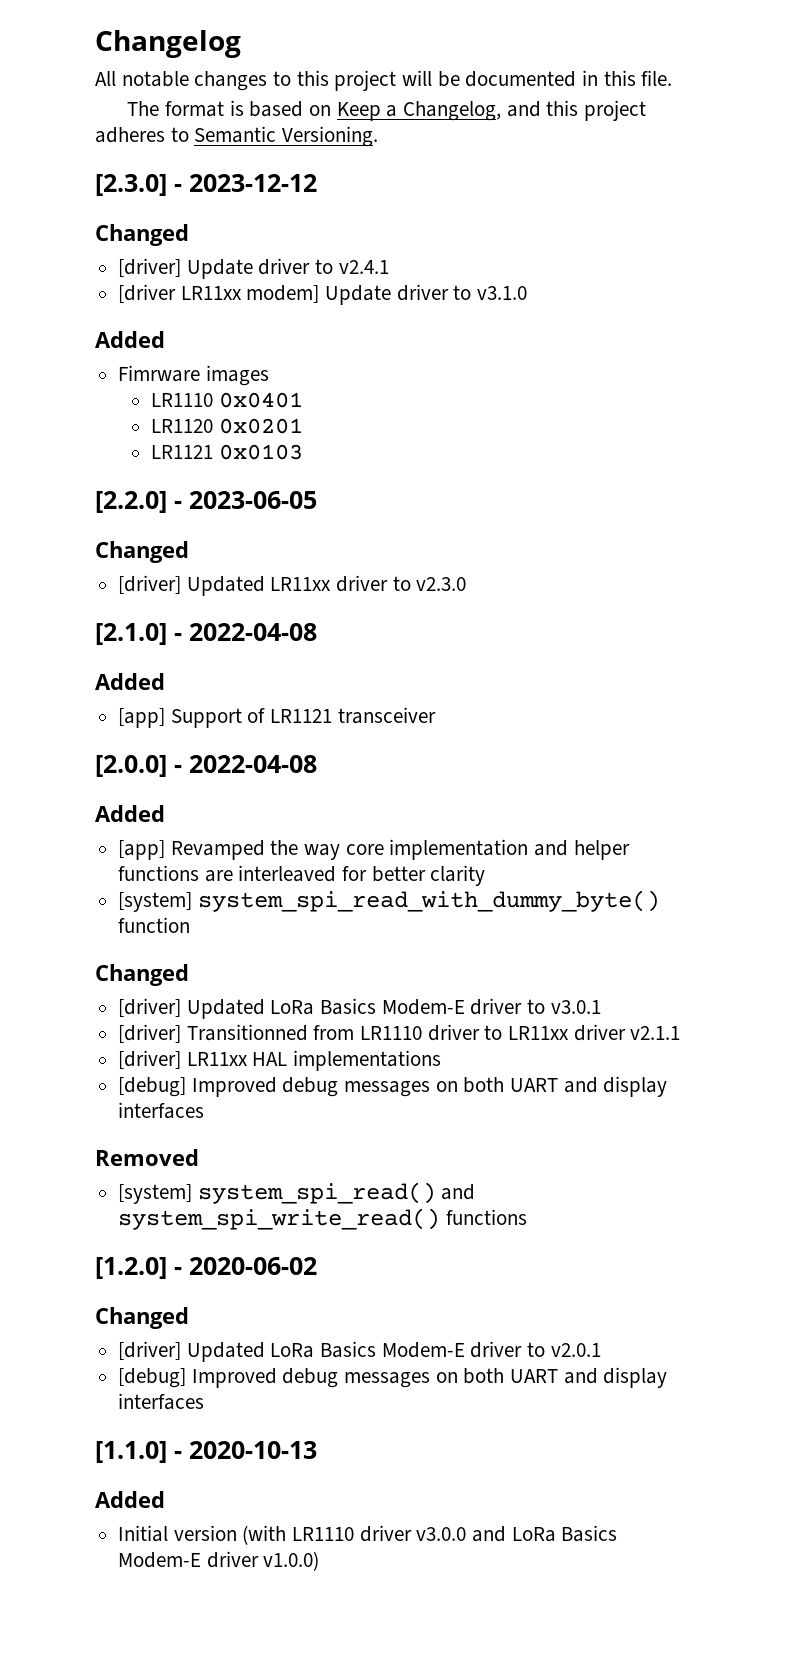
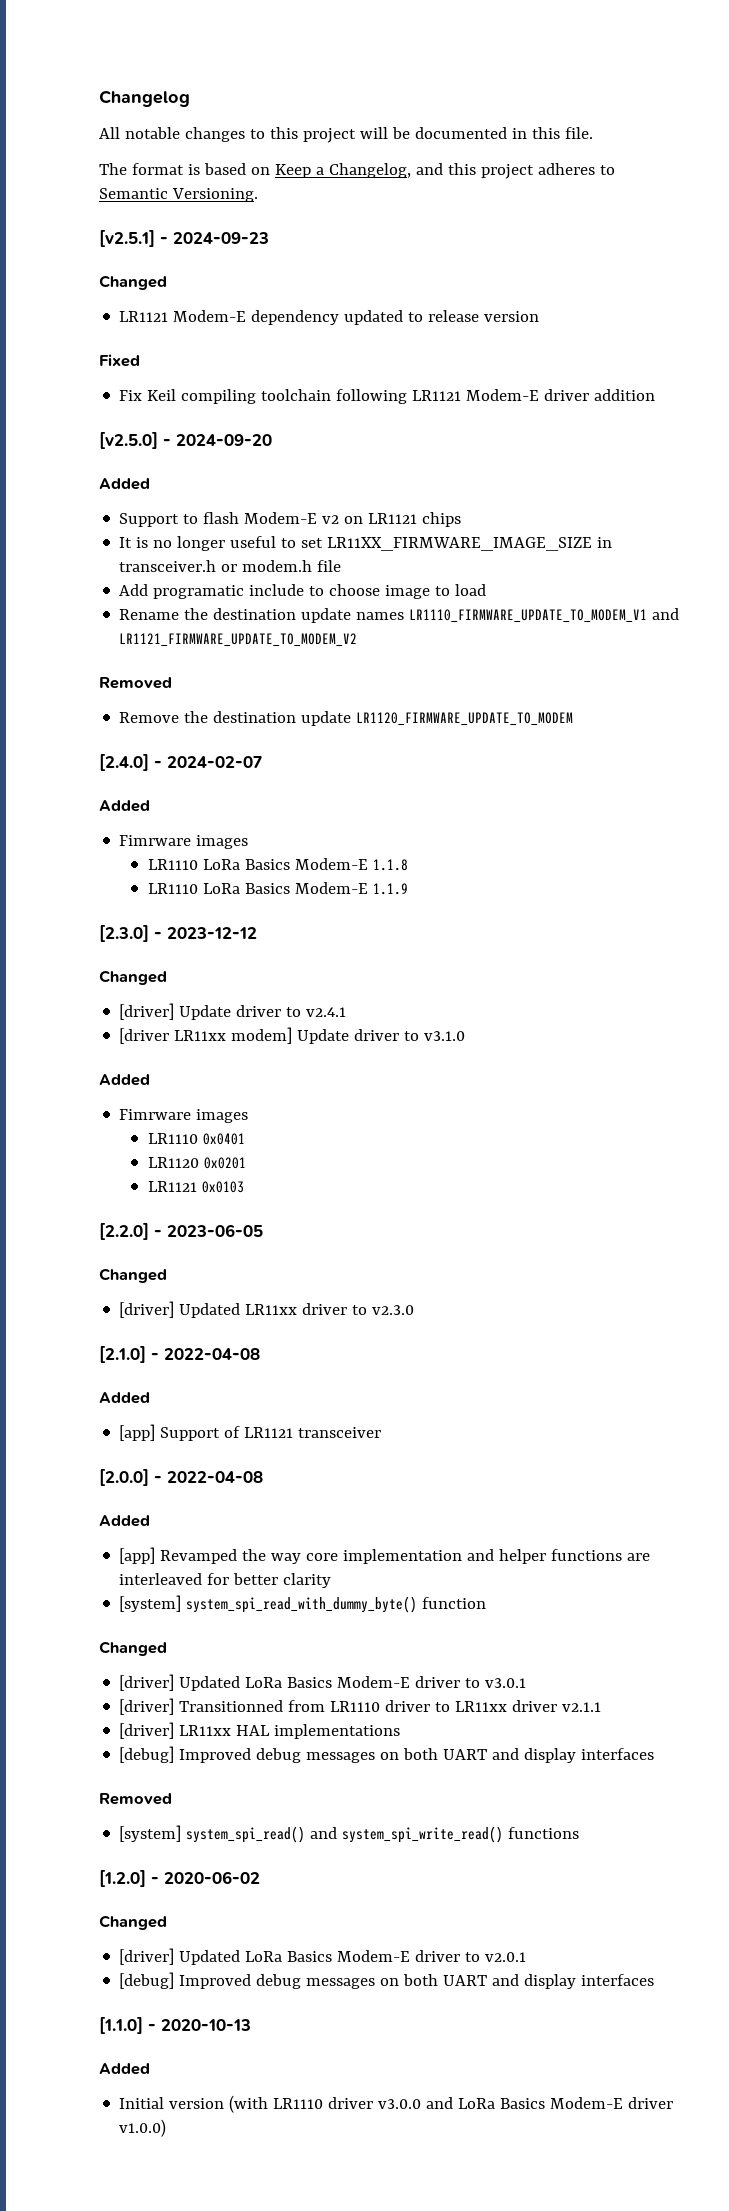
(379, 136) none -> [99,230,269,247] [99,275,167,290] [119,310,540,325] [99,354,140,367] [119,389,656,404] [99,432,272,449] [99,478,150,490] [119,512,462,527] [119,536,613,551] [119,560,342,572] [119,584,487,599] [119,608,680,623] [119,633,358,647] [99,677,172,689] [119,711,574,726] [99,754,262,771] [99,800,150,812] [119,835,249,849] [147,858,408,871] [147,882,408,895] // [v2.5.1] - 2024-09-23 // Changed // LR1121 Modem-E dependency updated to release version // Fixed // Fix Keil compiling toolchain following LR1121 Modem-E driver addition // [v2.5.0] - 2024-09-20 // Added // Support to flash Modem-E v2 on LR1121 chips // It is no longer useful to set LR11XX_FIRMWARE_IMAGE_SIZE in transceiver.h or modem.h file // Add programatic include to choose image to load // Rename the destination update names LR1110_FIRMWARE_UPDATE_TO_MODEM_V1 and LR1121_FIRMWARE_UPDATE_TO_MODEM_V2 // Removed // Remove the destination update LR1120_FIRMWARE_UPDATE_TO_MODEM // [2.4.0] - 2024-02-07 // Added // Fimrware images // LR1110 LoRa Basics Modem-E 1.1.8 // LR1110 LoRa Basics Modem-E 1.1.9

